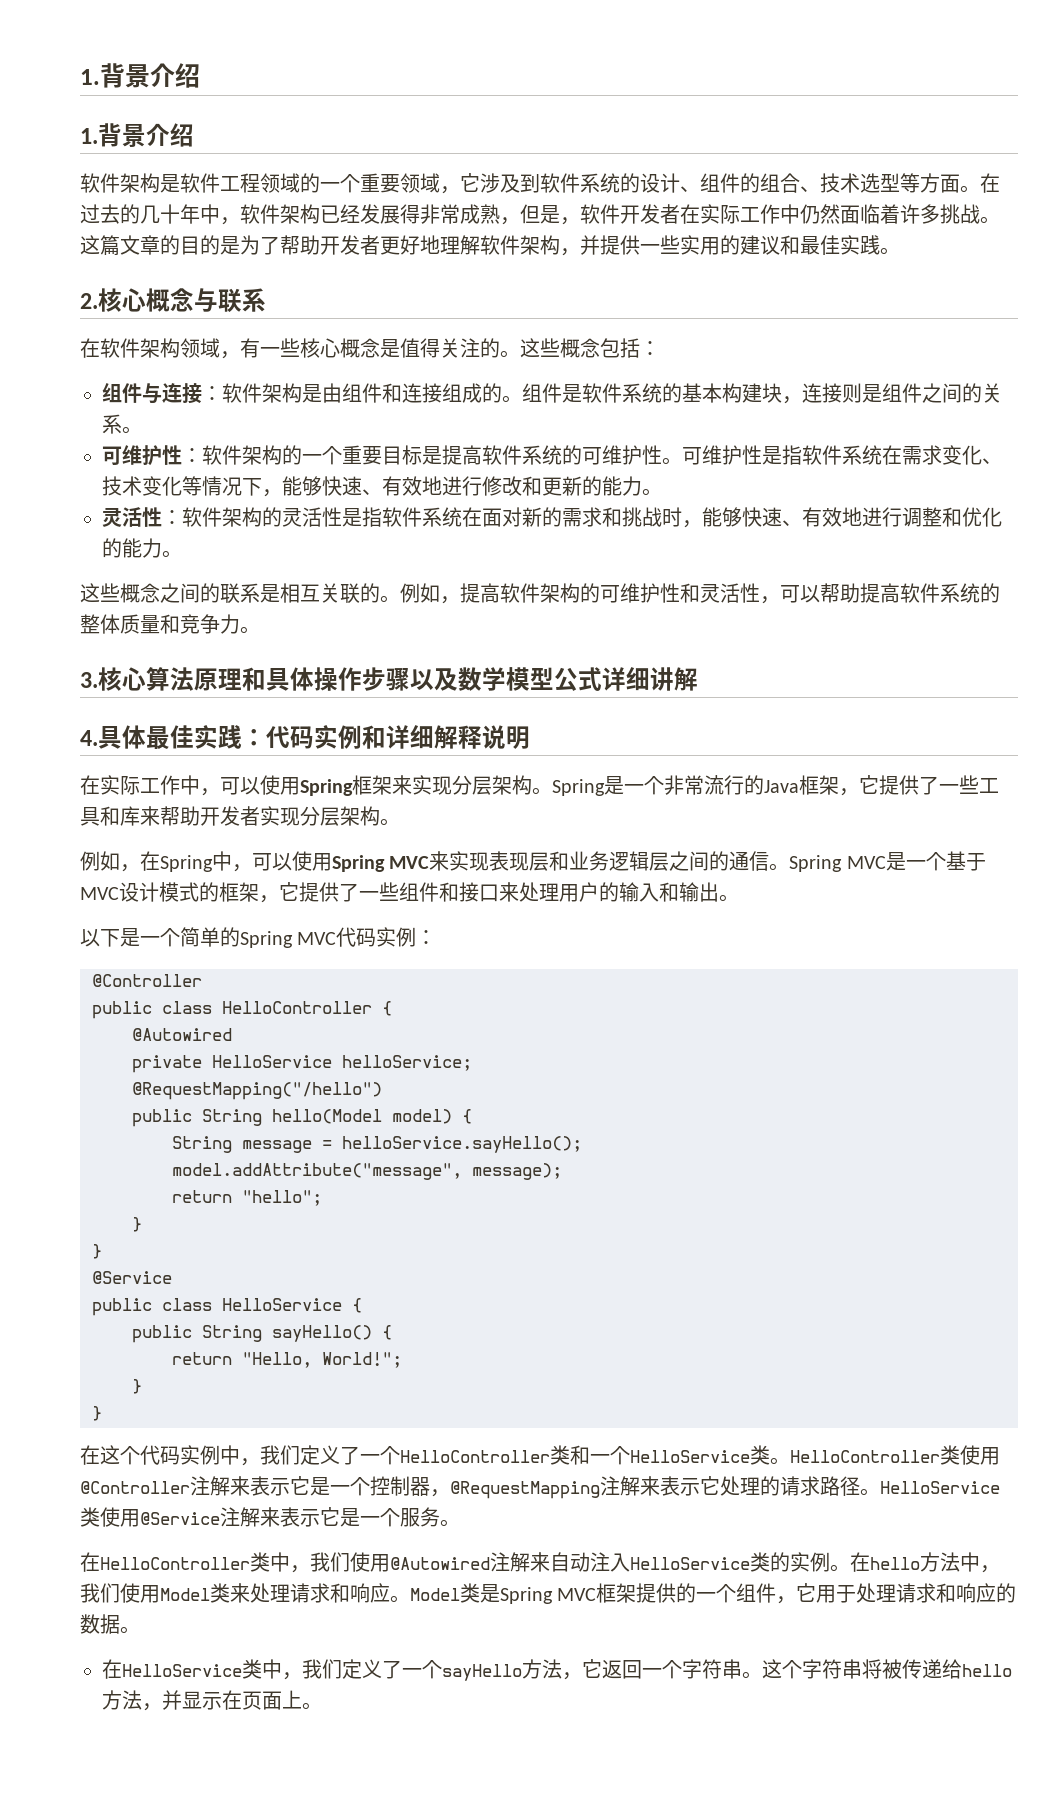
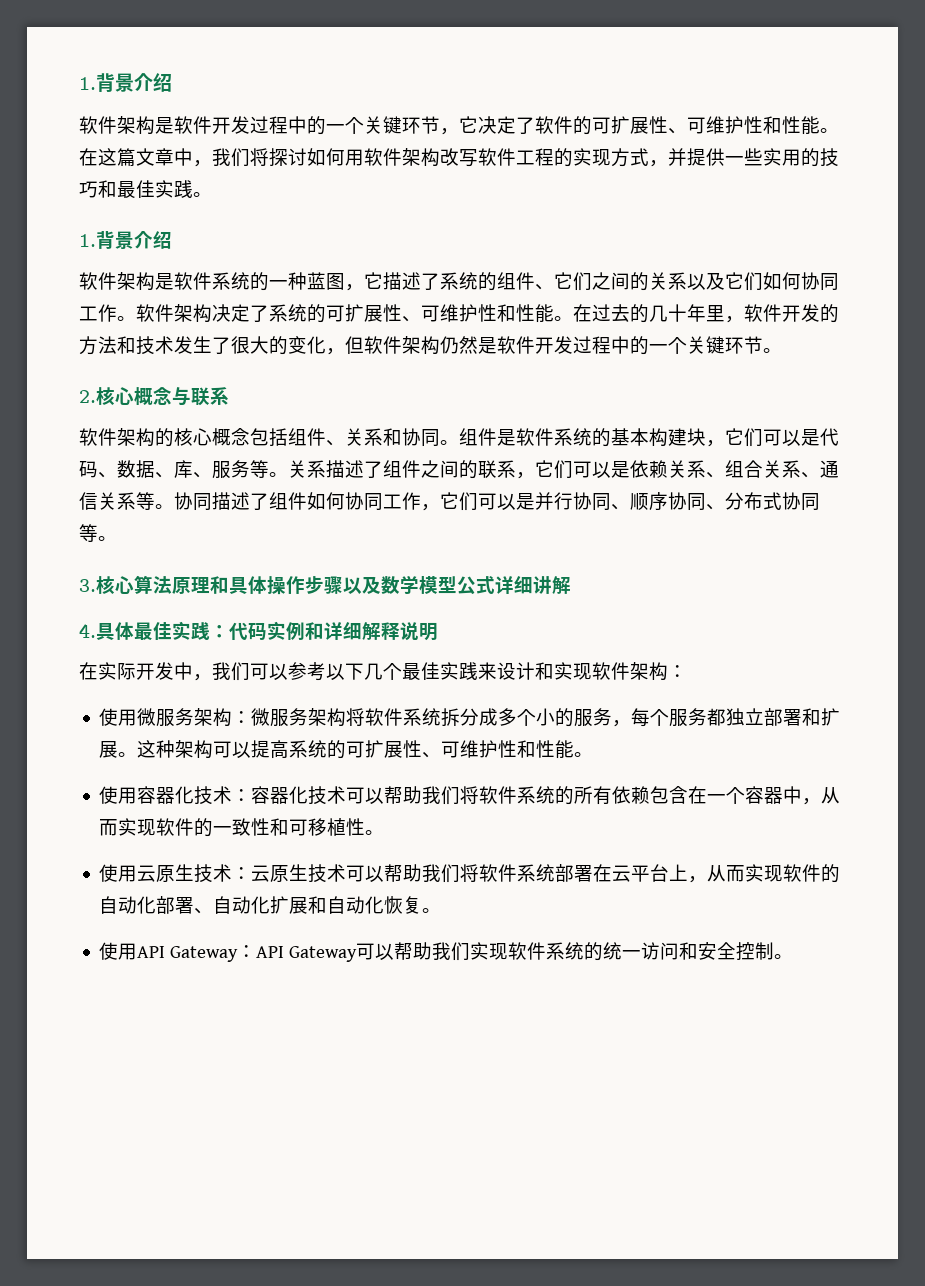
[80,63,200,88] [80,123,194,147] [80,173,1000,194] [80,204,1000,225] [80,235,880,256] 1.背景介绍 // 1.背景介绍 // 软件架构是软件工程领域的一个重要领域，它涉及到软件系统的设计、组件的组合、技术选型等方面。在过去的几十年中，软件架构已经发展得非常成熟，但是，软件开发者在实际工作中仍然面临着许多挑战。这篇文章的目的是为了帮助开发者更好地理解软件架构，并提供一些实用的建议和最佳实践 -> [79,73,172,92] [79,116,839,135] [79,148,839,167] [79,180,212,198] [79,231,172,249] [79,272,839,291] [79,304,839,323] [79,336,763,355] 1.背景介绍 // 软件架构是软件开发过程中的一个关键环节，它决定了软件的可扩展性、可维护性和性能。在这篇文章中，我们将探讨如何用软件架构改写软件工程的实现方式，并提供一些实用的技巧和最佳实践。 // 1.背景介绍 // 软件架构是软件系统的一种蓝图，它描述了系统的组件、它们之间的关系以及它们如何协同工作。软件架构决定了系统的可扩展性、可维护性和性能。在过去的几十年里，软件开发的方法和技术发生了很大的变化，但软件架构仍然是软件开发过程中的一个关键环节
[80,338,660,359] [102,383,502,404] 在软件架构领域，有一些核心概念是值得关注的。这些概念包括： // 组件与连接：软件架构是由组件和连接组成的 -> [79,428,440,447] 软件架构的核心概念包括组件、关系和协同
[802,383,1002,403] [102,414,142,434] [102,445,1002,466] [102,476,662,497] [102,507,1002,528] [102,538,182,558] [80,583,1000,604] [80,614,240,634] 连接则是组件之间的关系。 // 可维护性：软件架构的一个重要目标是提高软件系统的可维护性。可维护性是指软件系统在需求变化、技术变化等情况下，能够快速、有效地进行修改和更新的能力。 // 灵活性：软件架构的灵活性是指软件系统在面对新的需求和挑战时，能够快速、有效地进行调整和优化的能力。 // 这些概念之间的联系是相互关联的。例如，提高软件架构的可维护性和灵活性，可以帮助提高软件系统的整体质量和竞争力 -> [725,428,839,447] [79,460,839,479] [79,492,820,511] [79,524,98,542] 它们可以是代码、数据、库、服务等。关系描述了组件之间的联系，它们可以是依赖关系、组合关系、通信关系等。协同描述了组件如何协同工作，它们可以是并行协同、顺序协同、分布式协同等
[140,775,999,796] [80,806,400,826] [80,851,986,872] [80,882,739,903] [80,927,437,948] [92,974,202,987] [92,1001,392,1019] [132,1028,232,1041] [132,1055,472,1073] [132,1082,382,1100] [132,1109,472,1127] [172,1136,582,1153] [172,1163,562,1180] [172,1190,322,1206] [132,1217,142,1232] [92,1244,102,1259] [92,1271,172,1284] [92,1298,362,1316] [132,1325,392,1343] [172,1352,402,1368] [132,1379,142,1394] [92,1406,102,1421] [80,1445,1000,1466] [80,1476,1000,1499] [80,1507,460,1527] [80,1552,1000,1573] [80,1583,1017,1604] [80,1614,140,1634] [102,1659,1012,1681] [102,1690,302,1711] 工作中，可以使用Spring框架来实现分层架构。Spring是一个非常流行的Java框架，它提供了一些工具和库来帮助开发者实现分层架构。 // 例如，在Spring中，可以使用Spring MVC来实现表现层和业务逻辑层之间的通信。Spring MVC是一个基于MVC设计模式的框架，它提供了一些组件和接口来处理用户的输入和输出。 // 以下是一个简单的Spring MVC代码实例： // @Controller // public class HelloController { // @Autowired // private HelloService helloService; // @RequestMapping("/hello") // public String hello(Model model) { // String message = helloService.sayHello(); // model.addAttribute("message", message); // return "hello"; // } // } // @Service // public class HelloService { // public String sayHello() { // return "Hello, World!"; // } // } // 在这个代码实例中，我们定义了一个HelloController类和一个HelloService类。HelloController类使用@Controller注解来表示它是一个控制器，@RequestMapping注解来表示它处理的请求路径。HelloService类使用@Service注解来表示它是一个服务。 // 在HelloController类中，我们使用@Autowired注解来自动注入HelloService类的实例。在hello方法中，我们使用Model类来处理请求和响应。Model类是Spring MVC框架提供的一个组件，它用于处理请求和响应的数据。 // 在HelloService类中，我们定义了一个sayHello方法，它返回一个字符串。这个字符串将被传递给hello方法，并显示在页面上 -> [136,662,687,681] [99,708,841,727] [99,740,594,759] [99,786,841,805] [99,817,385,837] [99,864,841,883] [99,896,442,914] [99,942,775,962] 开发中，我们可以参考以下几个最佳实践来设计和实现软件架构： // 使用微服务架构：微服务架构将软件系统拆分成多个小的服务，每个服务都独立部署和扩展。这种架构可以提高系统的可扩展性、可维护性和性能。 // 使用容器化技术：容器化技术可以帮助我们将软件系统的所有依赖包含在一个容器中，从而实现软件的一致性和可移植性。 // 使用云原生技术：云原生技术可以帮助我们将软件系统部署在云平台上，从而实现软件的自动化部署、自动化扩展和自动化恢复。 // 使用API Gateway：API Gateway可以帮助我们实现软件系统的统一访问和安全控制

